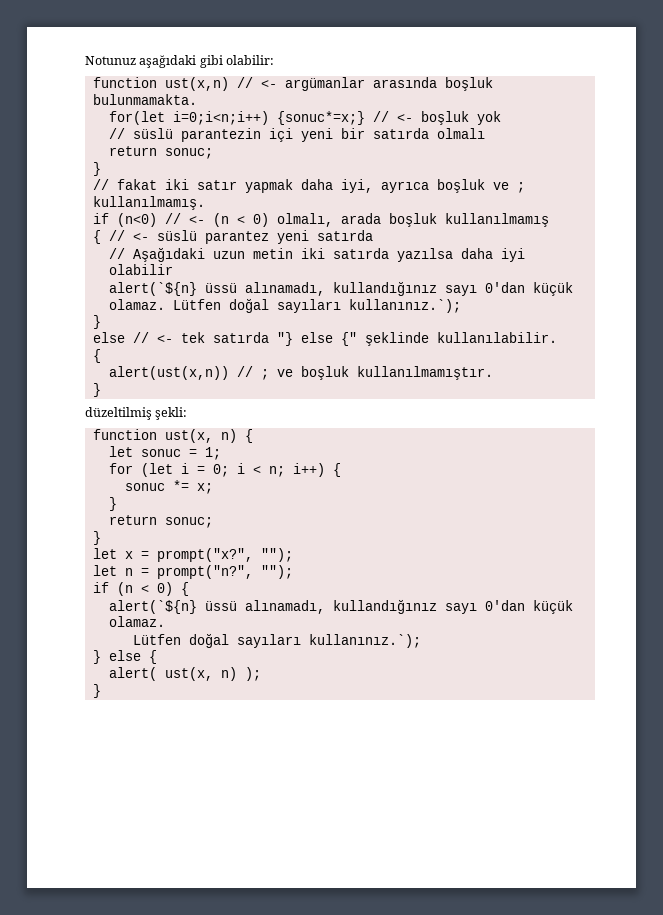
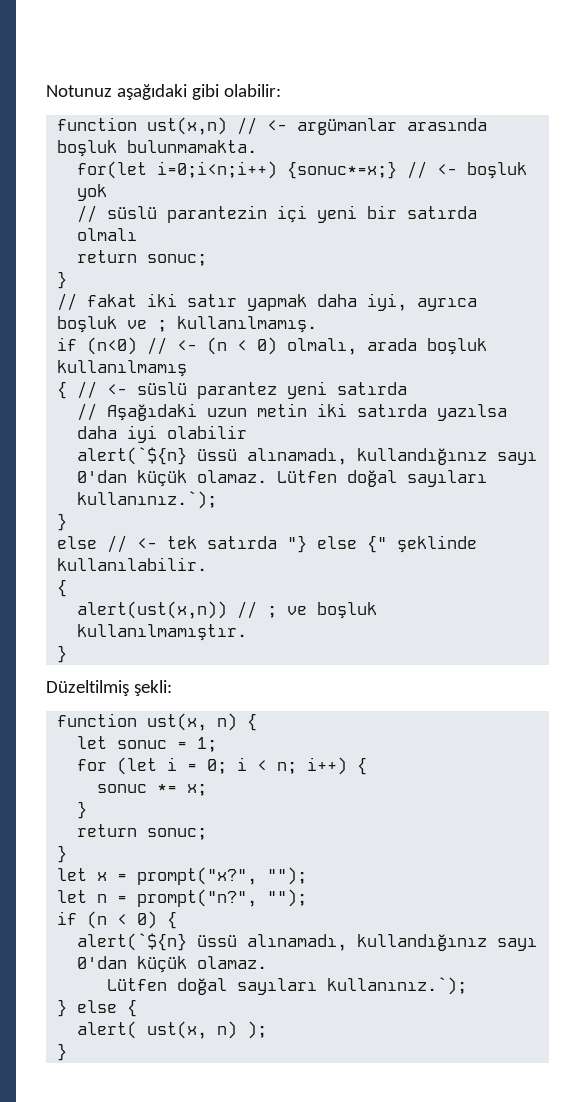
[85,407,152,420] düzeltilmiş -> [46,680,129,696] Düzeltilmiş

